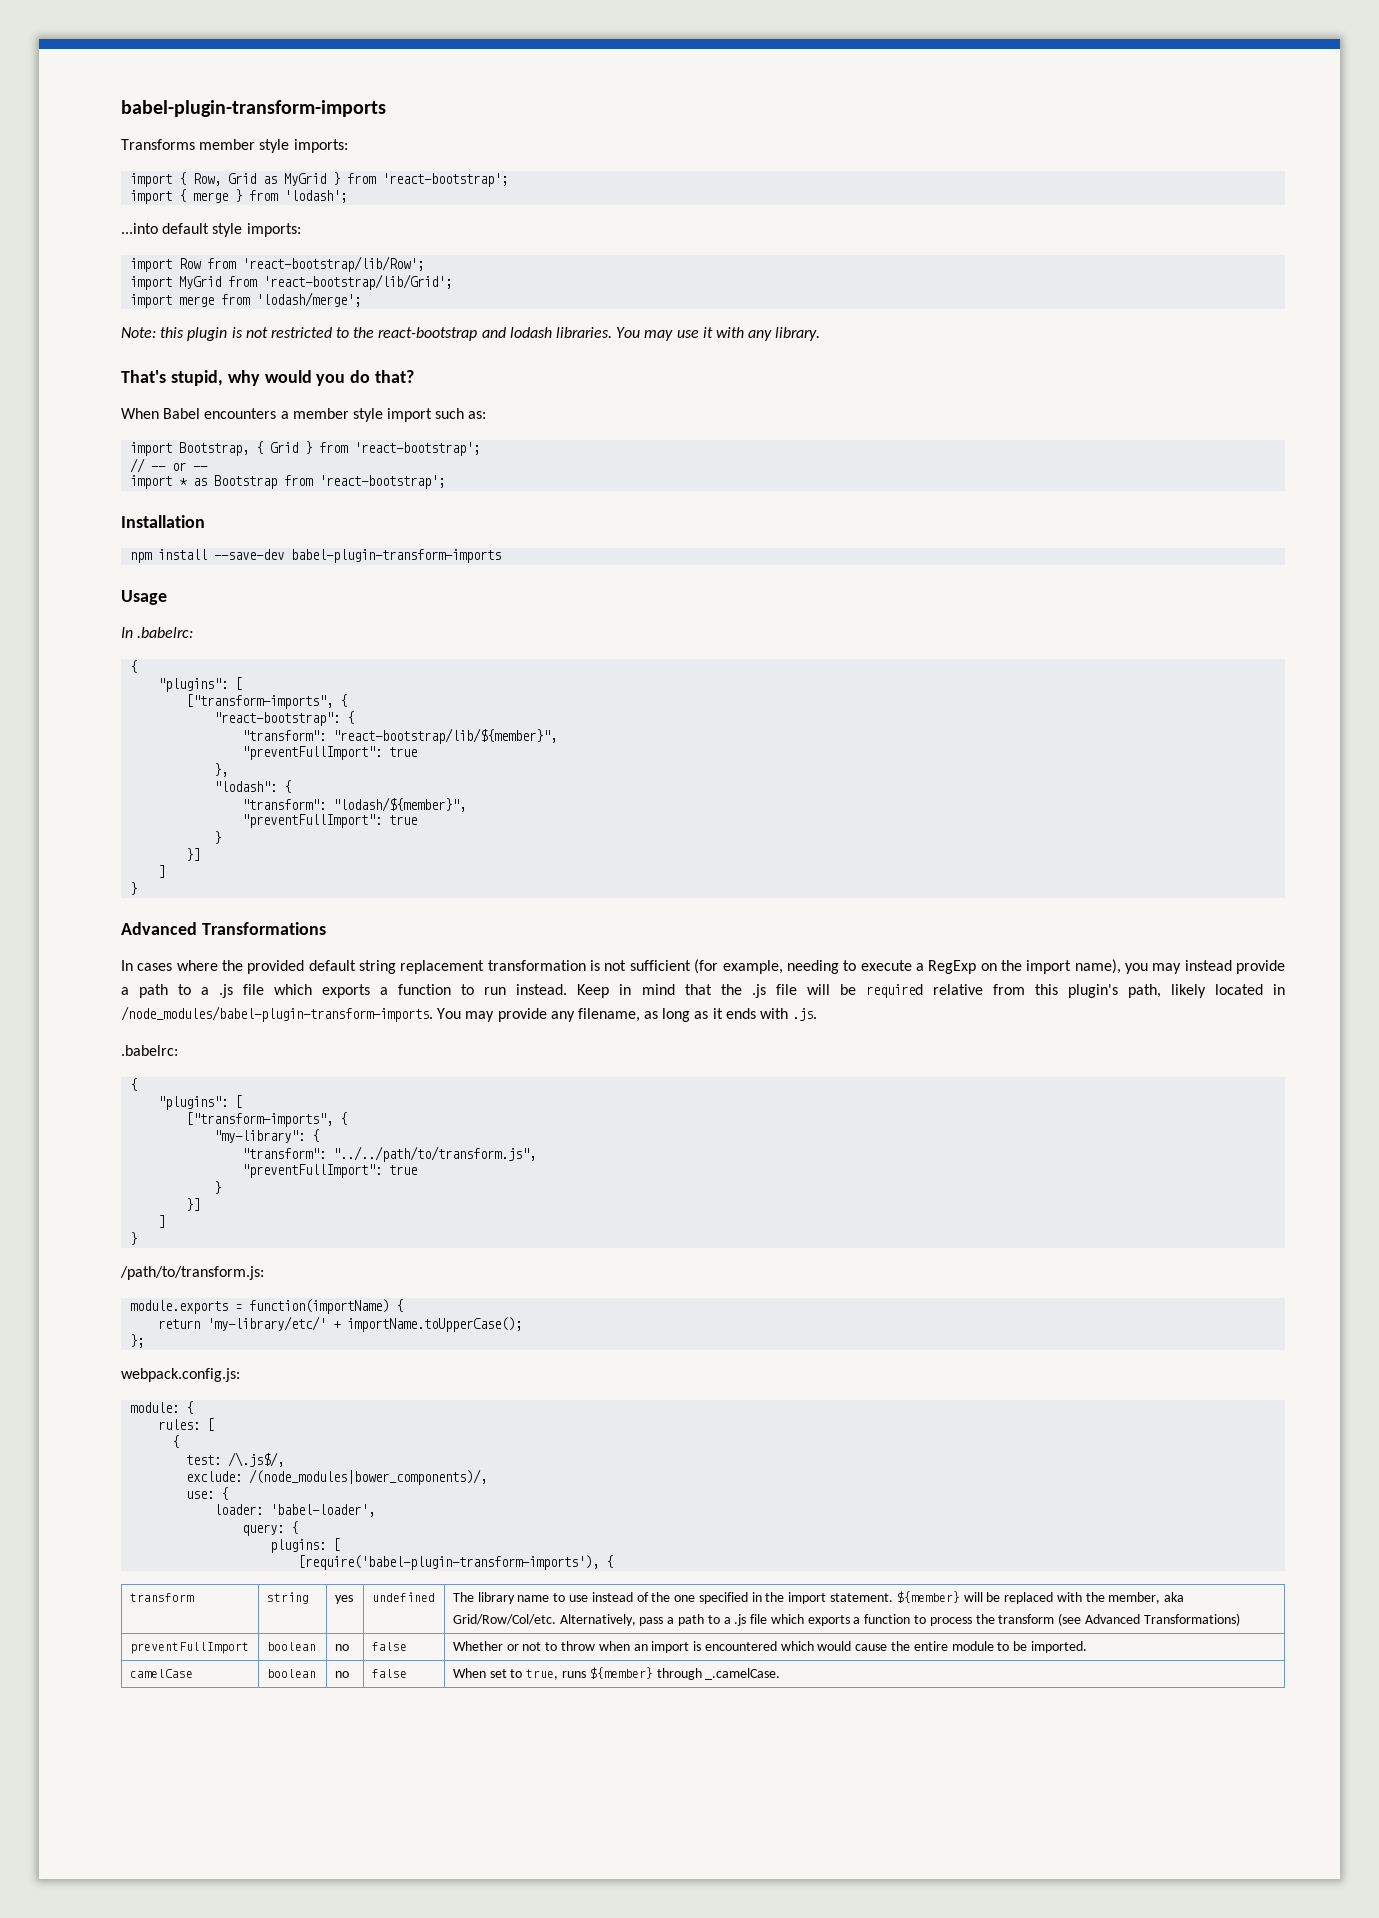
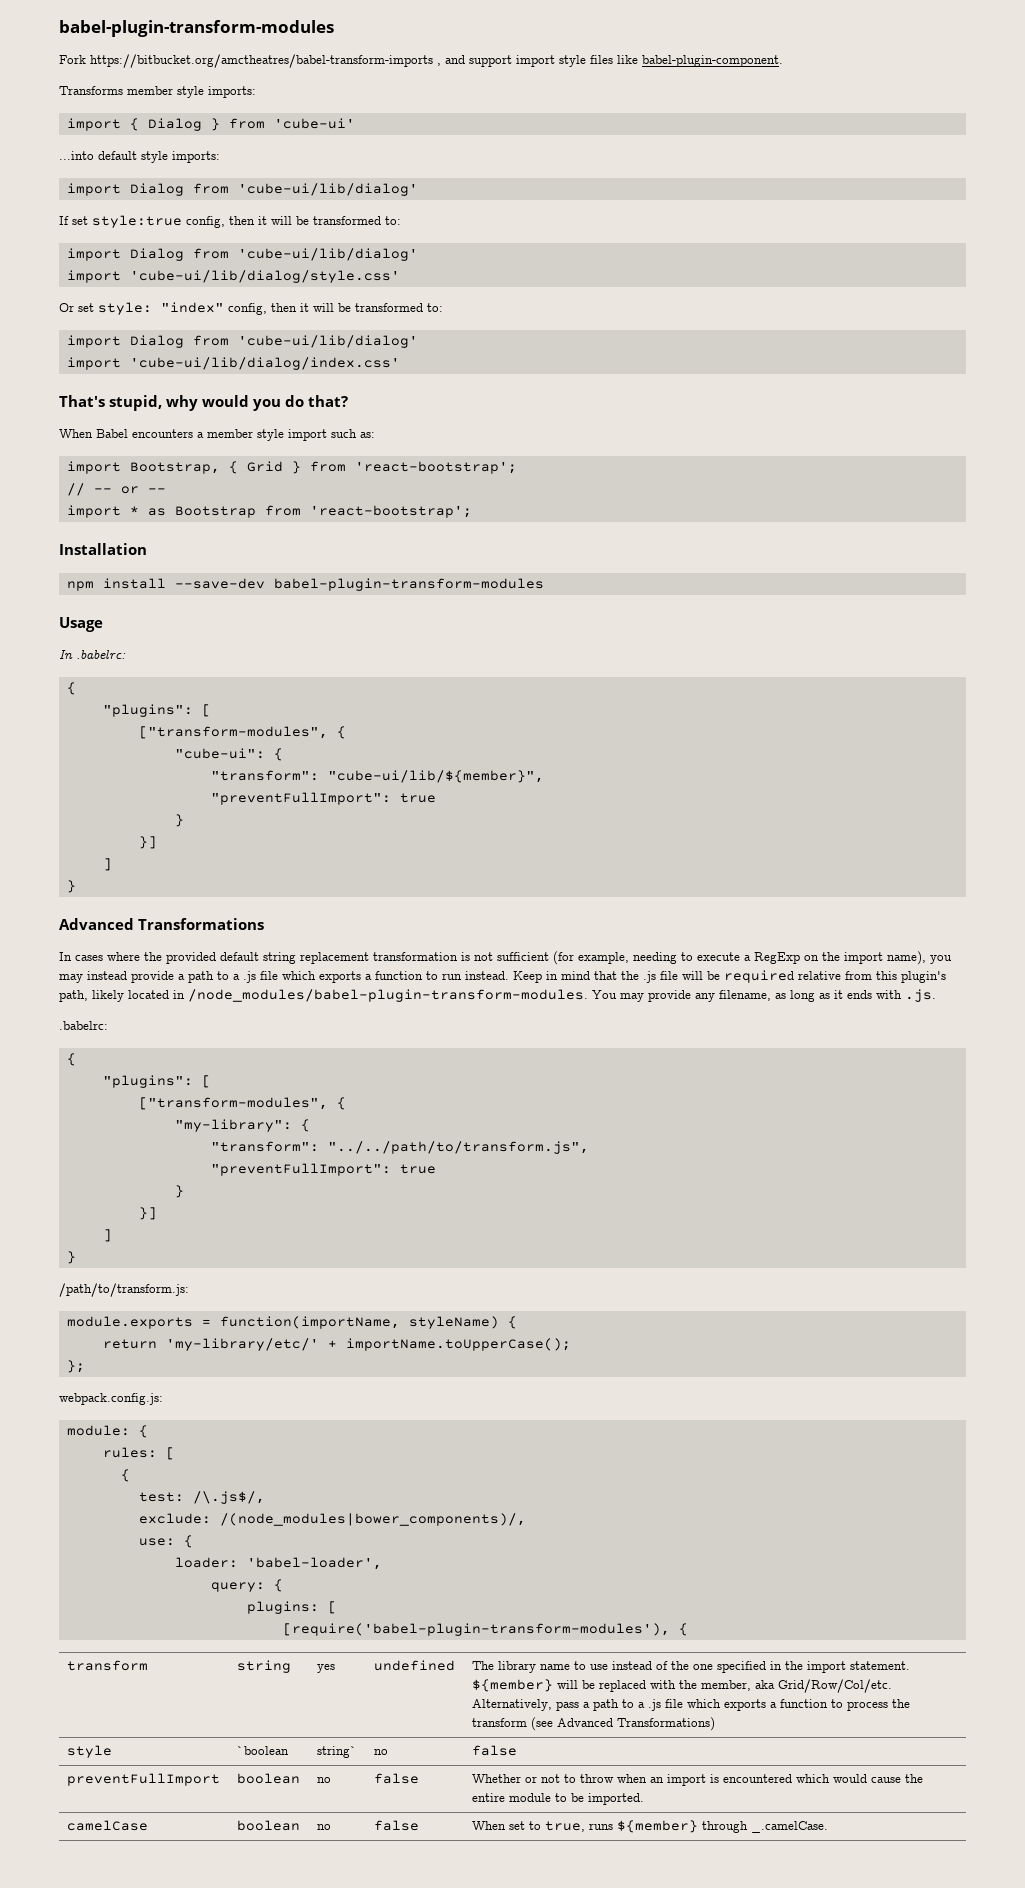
[121,100,386,117] babel-plugin-transform-imports -> [59,20,334,37] [59,54,783,68] babel-plugin-transform-modules // Fork https://bitbucket.org/amctheatres/babel-transform-imports , and support import style files like babel-plugin-component.
[193,172,509,187] [130,189,348,204] Row, Grid as MyGrid } from 'react-bootstrap'; // import { merge } from 'lodash'; -> [147,118,355,131] Dialog } from 'cube-ui'
[179,256,425,272] [130,274,453,290] [130,292,362,308] [121,327,821,341] Row from 'react-bootstrap/lib/Row'; // import MyGrid from 'react-bootstrap/lib/Grid'; // import merge from 'lodash/merge'; // Note: this plugin is not restricted to the react-bootstrap and lodash libraries. You may use it with any library. -> [129,183,418,196] [59,215,401,228] [66,248,418,261] [66,270,400,283] [59,302,443,315] [66,335,418,348] [66,357,400,370] Dialog from 'cube-ui/lib/dialog' // If set style:true config, then it will be transformed to: // import Dialog from 'cube-ui/lib/dialog' // import 'cube-ui/lib/dialog/style.css' // Or set style: "index" config, then it will be transformed to: // import Dialog from 'cube-ui/lib/dialog' // import 'cube-ui/lib/dialog/index.css'
[291,549,502,563] babel-plugin-transform-imports -> [273,578,544,591] babel-plugin-transform-modules
[186,694,348,709] [214,711,355,726] [242,728,558,744] [242,746,418,760] [214,763,229,777] [214,780,292,793] [242,797,467,812] ["transform-imports", { // "react-bootstrap": { // "transform": "react-bootstrap/lib/${member}", // "preventFullImport": true // }, // "lodash": { // "transform": "lodash/${member}", -> [138,726,346,739] [174,748,283,761] [210,770,544,783] ["transform-modules", { // "cube-ui": { // "transform": "cube-ui/lib/${member}",
[121,1006,433,1022] /node_modules/babel-plugin-transform-imports. -> [188,989,588,1002] /node_modules/babel-plugin-transform-modules.
[186,1112,334,1127] ["transform-imports", -> [138,1097,328,1110] ["transform-modules",
[249,1299,390,1314] function(importName) -> [219,1316,499,1329] function(importName, styleName)
[298,1555,600,1570] [require('babel-plugin-transform-imports'), -> [282,1623,670,1636] [require('babel-plugin-transform-modules'),
(1240, 1619) none -> [67,1745,113,1758] [237,1746,290,1755] [317,1746,358,1758] [374,1749,389,1755] [472,1745,518,1756] // style | `boolean | string` | no | false

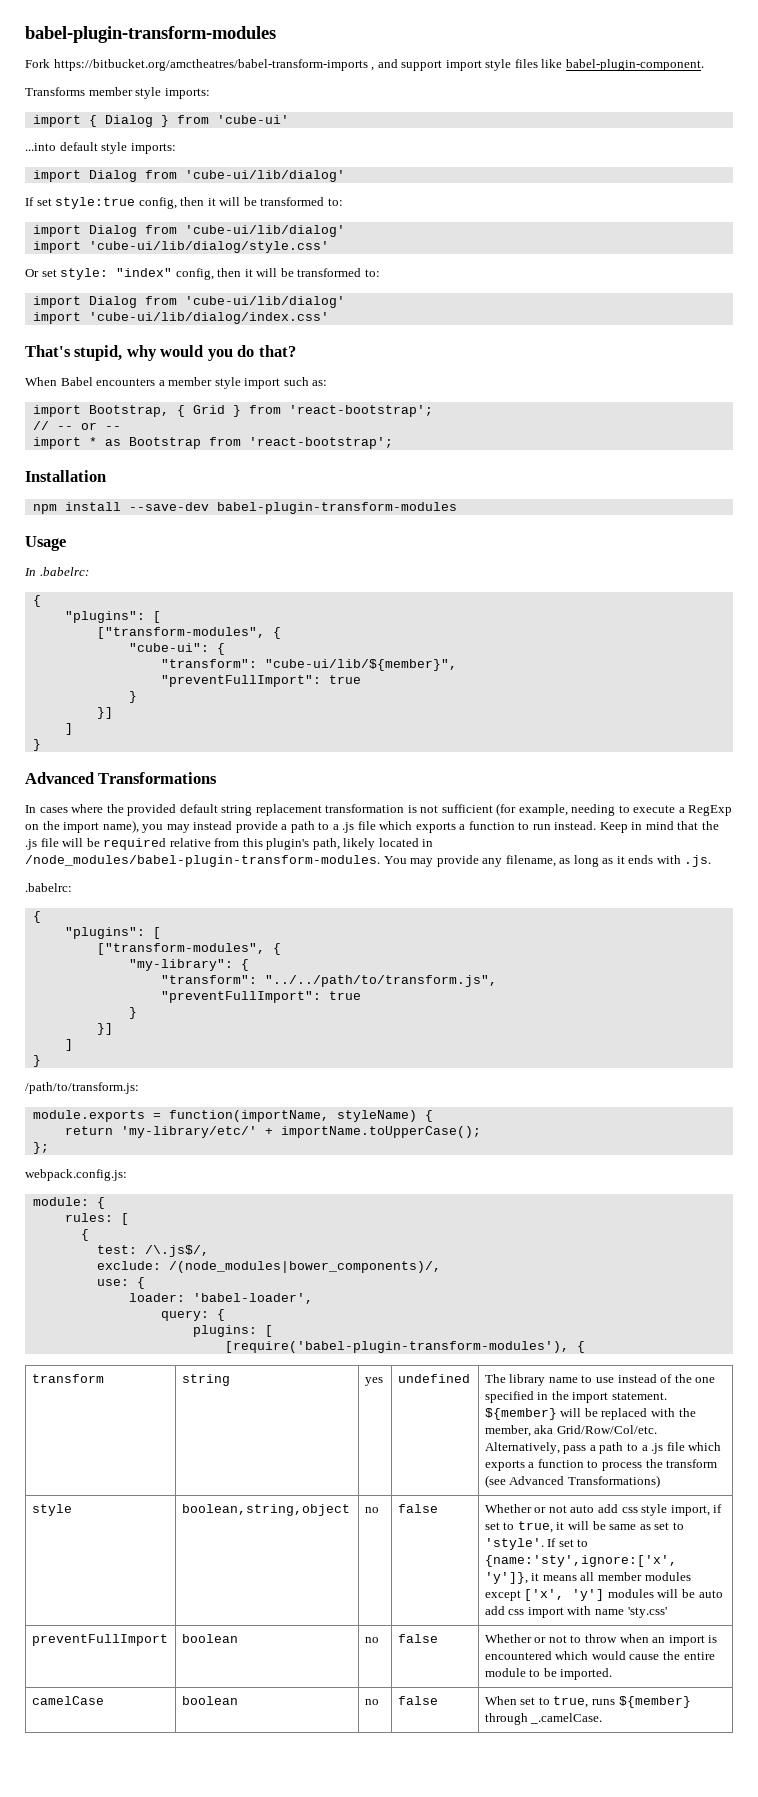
[237,1746,290,1755] [317,1746,358,1758] [374,1749,389,1755] [472,1745,518,1756] `boolean | string` | no | false -> [181,1504,350,1516] [364,1507,379,1513] [397,1504,438,1513] [484,1504,723,1516] [484,1521,684,1533] [484,1538,589,1550] [484,1555,677,1567] [484,1572,691,1584] [484,1589,723,1601] [484,1606,667,1618] boolean,string,object | no | false | Whether or not auto add css style import, if set to true, it will be same as set to 'style'. If set to {name:'sty',ignore:['x', 'y']}, it means all member modules except ['x', 'y'] modules will be auto add css import with name 'sty.css'

